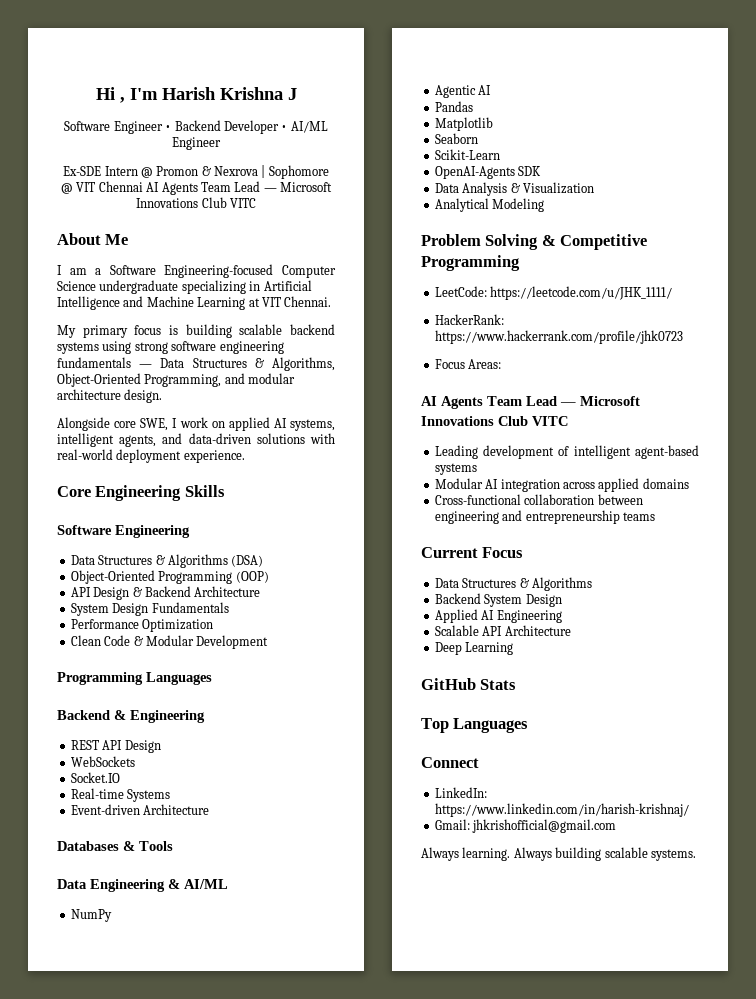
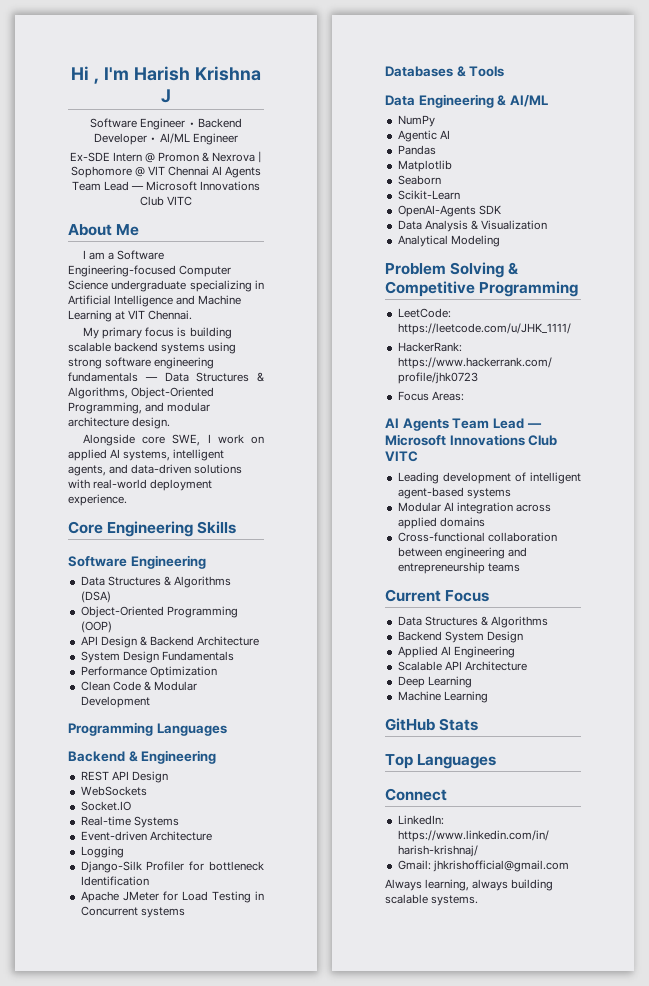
(210, 809) none -> [80,846,124,858] [80,861,264,873] [80,876,149,886] [80,891,264,903] [80,906,185,918] // Logging // Django-Silk Profiler for bottleneck Identification // Apache JMeter for Load Testing in Concurrent systems
(514, 648) none -> [397,691,488,703] // Machine Learning
[462,847,552,861] learning. Always -> [425,879,509,891] learning, always

